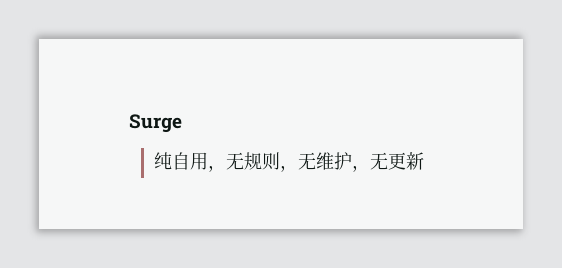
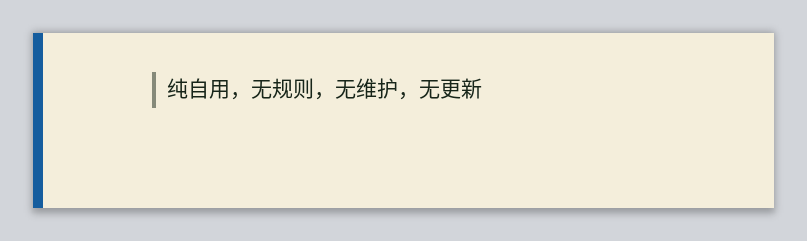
[129,114,182,133] Surge // -> (167, 88) none

